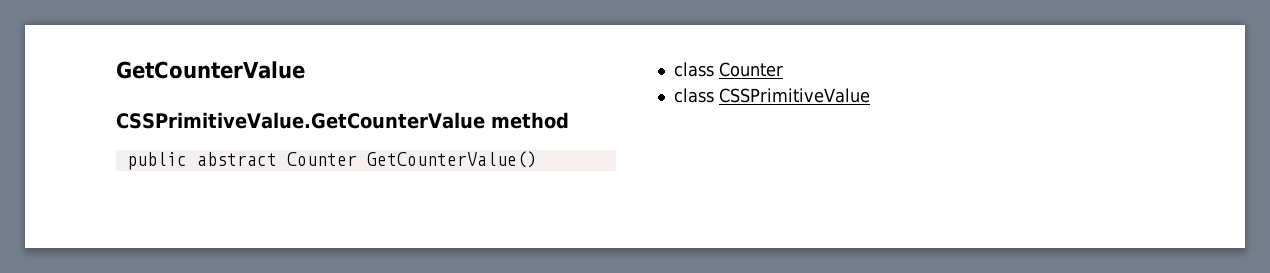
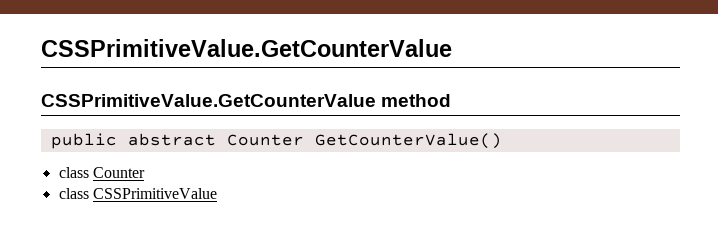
[116,61,305,79] GetCounterValue -> [41,39,452,57] CSSPrimitiveValue.GetCounterValue

